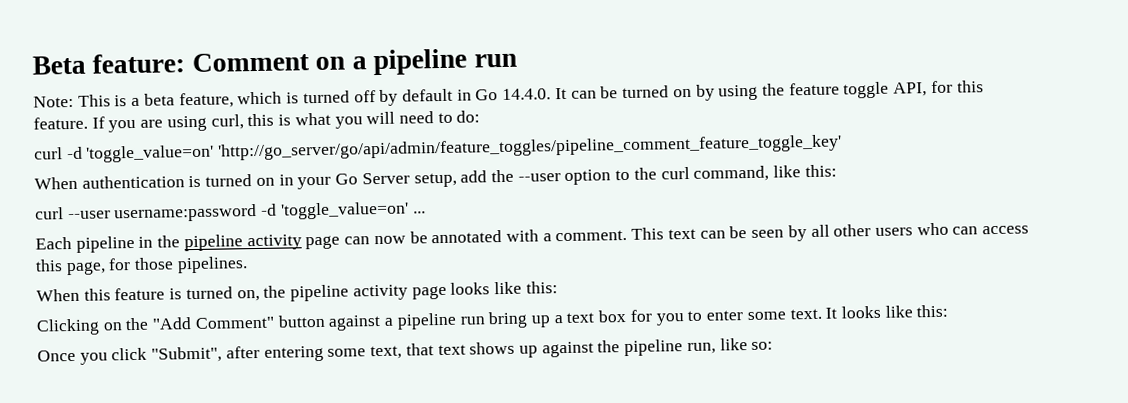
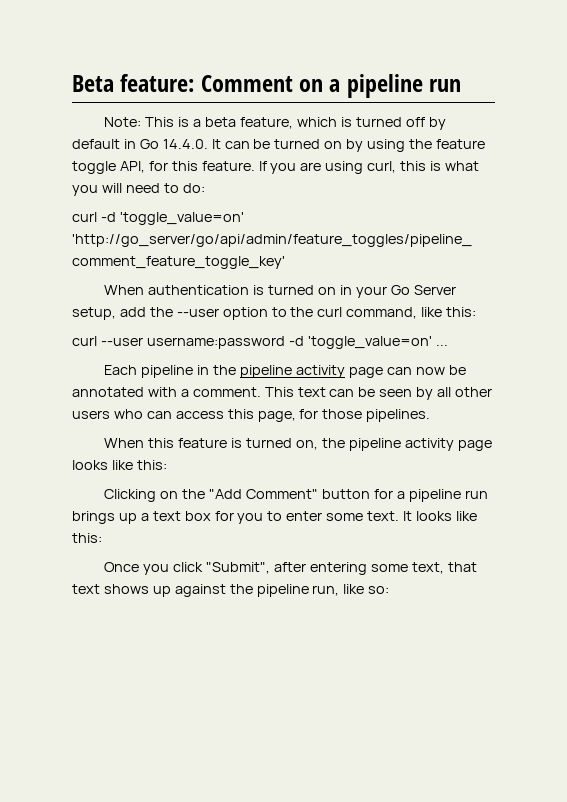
[328,311,529,331] against a pipeline run bring -> [373,489,488,502] [72,511,115,524] for a pipeline run brings

